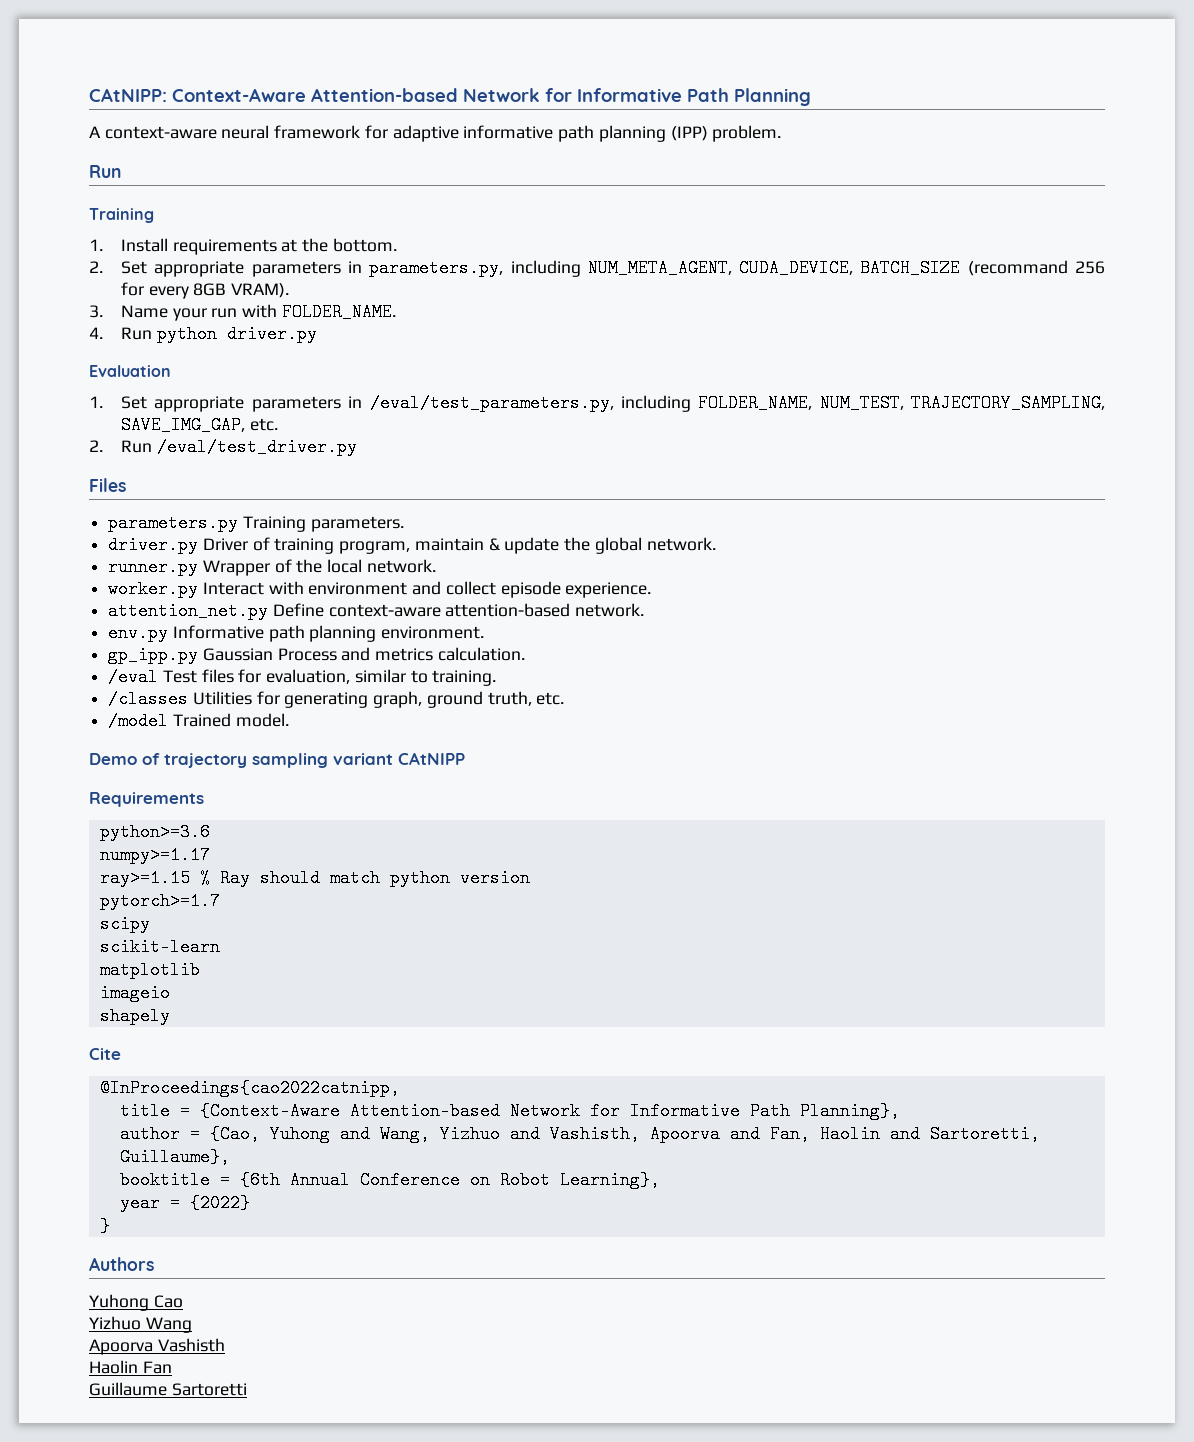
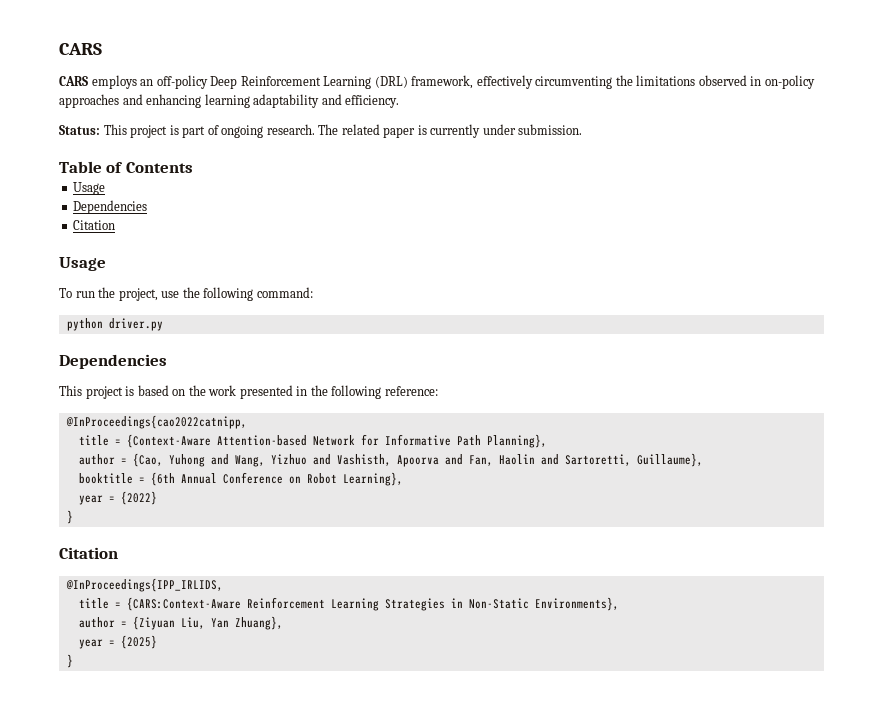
[89,88,811,106] [89,125,782,142] [89,165,121,178] [89,208,154,223] [89,238,397,255] [89,259,1105,277] [121,282,290,299] [89,303,396,321] [89,325,317,343] [89,365,171,377] [89,394,1105,412] [121,416,278,434] [89,438,357,456] [89,478,126,492] [108,514,404,532] [108,536,716,554] [108,558,436,576] [108,580,652,598] [108,602,645,620] [108,624,485,642] [108,646,525,664] [108,668,497,686] [108,690,565,708] [108,712,289,730] [89,752,465,768] [89,792,204,807] [99,823,210,841] [99,846,210,864] [99,869,530,887] [99,892,220,910] [99,915,150,933] [99,938,220,956] [99,961,200,979] [99,984,170,1002] [99,1007,170,1025] [89,1048,121,1060] CAtNIPP: Context-Aware Attention-based Network for Informative Path Planning // A context-aware neural framework for adaptive informative path planning (IPP) problem. // Run // Training // 1. Install requirements at the bottom. // 2. Set appropriate parameters in parameters.py, including NUM_META_AGENT, CUDA_DEVICE, BATCH_SIZE (recommand 256 for every 8GB VRAM). // 3. Name your run with FOLDER_NAME. // 4. Run python driver.py // Evaluation // 1. Set appropriate parameters in /eval/test_parameters.py, including FOLDER_NAME, NUM_TEST, TRAJECTORY_SAMPLING, SAVE_IMG_GAP, etc. // 2. Run /eval/test_driver.py // Files // parameters.py Training parameters. // driver.py Driver of training program, maintain & update the global network. // runner.py Wrapper of the local network. // worker.py Interact with environment and collect episode experience. // attention_net.py Define context-aware attention-based network. // env.py Informative path planning environment. // gp_ipp.py Gaussian Process and metrics calculation. // /eval Test files for evaluation, similar to training. // /classes Utilities for generating graph, ground truth, etc. // /model Trained model. // Demo of trajectory sampling variant CAtNIPP // Requirements // python>=3.6 // numpy>=1.17 // ray>=1.15 % Ray should match python version // pytorch>=1.7 // scipy // scikit-learn // matplotlib // imageio // shapely // Cite -> [59,43,102,55] [59,75,815,89] [59,94,400,108] [59,124,583,138] [59,161,193,173] [73,182,106,195] [73,200,148,214] [73,220,116,230] [59,257,106,271] [59,287,313,301] [66,318,163,331] [59,354,167,369] [59,385,438,399] CARS // CARS employs an off-policy Deep Reinforcement Learning (DRL) framework, effectively circumventing the limitations observed in on-policy approaches and enhancing learning adaptability and efficiency. // Status: This project is part of ongoing research. The related paper is currently under submission. // Table of Contents // Usage // Dependencies // Citation // Usage // To run the project, use the following command: // python driver.py // Dependencies // This project is based on the work presented in the following reference:
[89,1257,154,1271] [89,1294,183,1311] [89,1316,192,1333] [89,1338,225,1355] [89,1360,172,1374] [89,1382,247,1396] Authors // Yuhong Cao // Yizhuo Wang // Apoorva Vashisth // Haolin Fan // Guillaume Sartoretti -> [59,547,118,559] [65,578,223,592] [78,597,619,611] [78,616,283,630] [78,635,157,649] [66,654,73,668] Citation // @InProceedings{IPP_IRLIDS, // title = {CARS:Context-Aware Reinforcement Learning Strategies in Non-Static Environments}, // author = {Ziyuan Liu, Yan Zhuang}, // year = {2025} // }

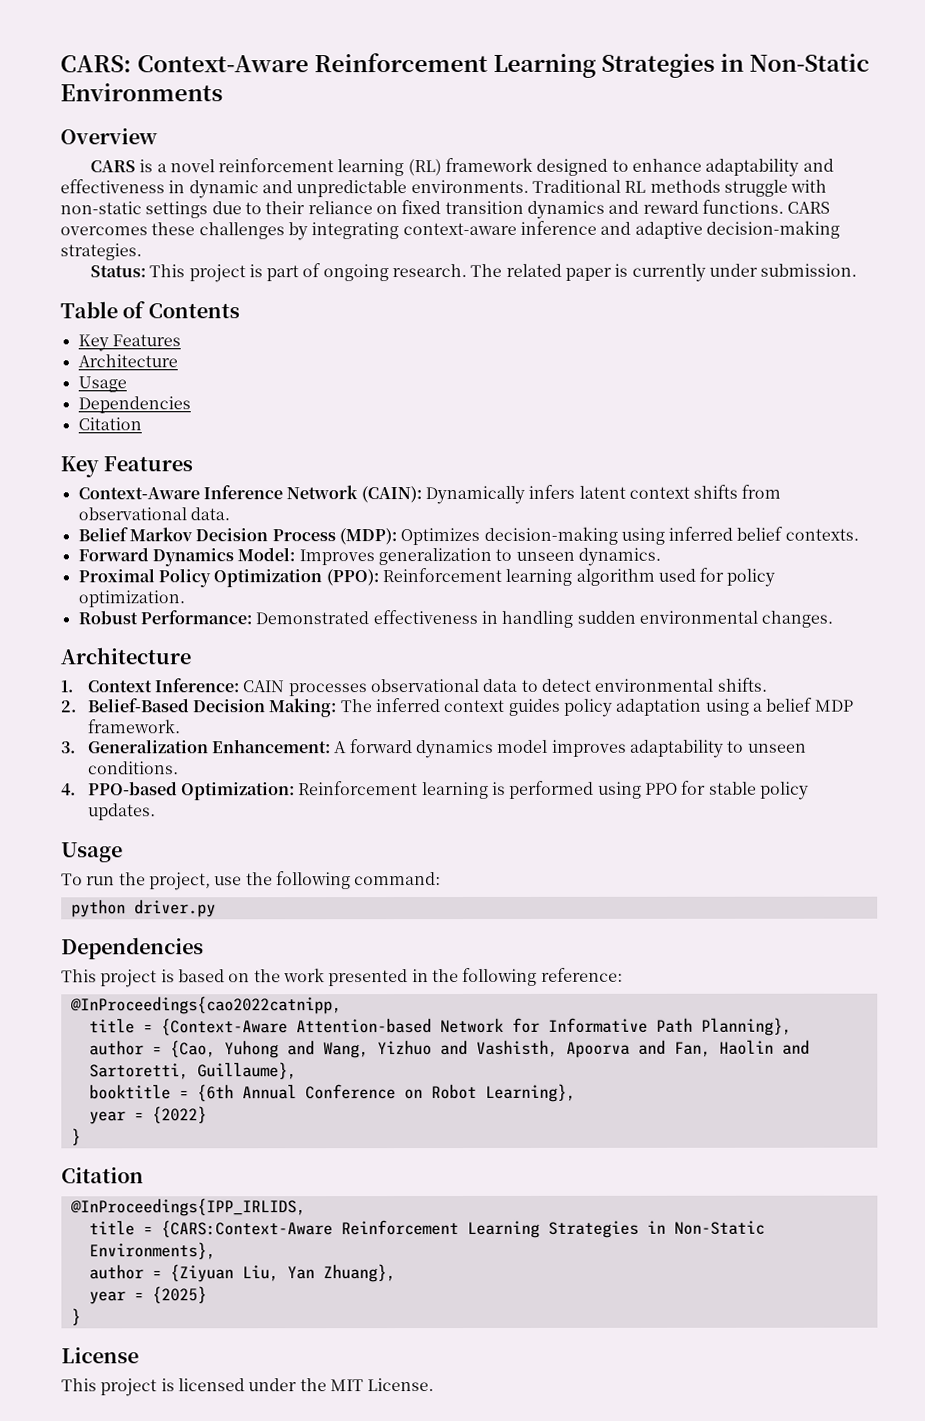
[59,43,102,55] [59,75,815,89] [59,94,400,108] CARS // CARS employs an off-policy Deep Reinforcement Learning (DRL) framework, effectively circumventing the limitations observed in on-policy approaches and enhancing learning adaptability and efficiency. -> [60,52,871,78] [60,83,223,102] [60,128,158,145] [89,157,834,177] [60,179,828,199] [60,199,831,219] [60,220,840,241] [60,243,142,261] CARS: Context-Aware Reinforcement Learning Strategies in Non-Static Environments // Overview // CARS is a novel reinforcement learning (RL) framework designed to enhance adaptability and effectiveness in dynamic and unpredictable environments. Traditional RL methods struggle with non-static settings due to their reliance on fixed transition dynamics and reward functions. CARS overcomes these challenges by integrating context-aware inference and adaptive decision-making strategies.
(193, 167) none -> [77,334,181,352] [77,354,178,368] // Key Features // Architecture
(116, 225) none -> [60,456,194,478] [77,484,782,505] [77,507,230,521] [77,526,859,546] [77,547,661,567] [77,567,776,588] [77,590,185,608] [77,609,834,628] [60,647,191,665] [60,677,767,697] [60,697,854,718] [87,719,181,734] [61,739,807,759] [87,761,179,775] [61,780,809,801] [87,803,156,821] // Key Features // Context-Aware Inference Network (CAIN): Dynamically infers latent context shifts from observational data. // Belief Markov Decision Process (MDP): Optimizes decision-making using inferred belief contexts. // Forward Dynamics Model: Improves generalization to unseen dynamics. // Proximal Policy Optimization (PPO): Reinforcement learning algorithm used for policy optimization. // Robust Performance: Demonstrated effectiveness in handling sudden environmental changes. // Architecture // 1. Context Inference: CAIN processes observational data to detect environmental shifts. // 2. Belief-Based Decision Making: The inferred context guides policy adaptation using a belief MDP framework. // 3. Generalization Enhancement: A forward dynamics model improves adaptability to unseen conditions. // 4. PPO-based Optimization: Reinforcement learning is performed using PPO for stable policy updates.
(73, 661) none -> [61,1347,139,1364] [61,1378,435,1397] // License // This project is licensed under the MIT License.

